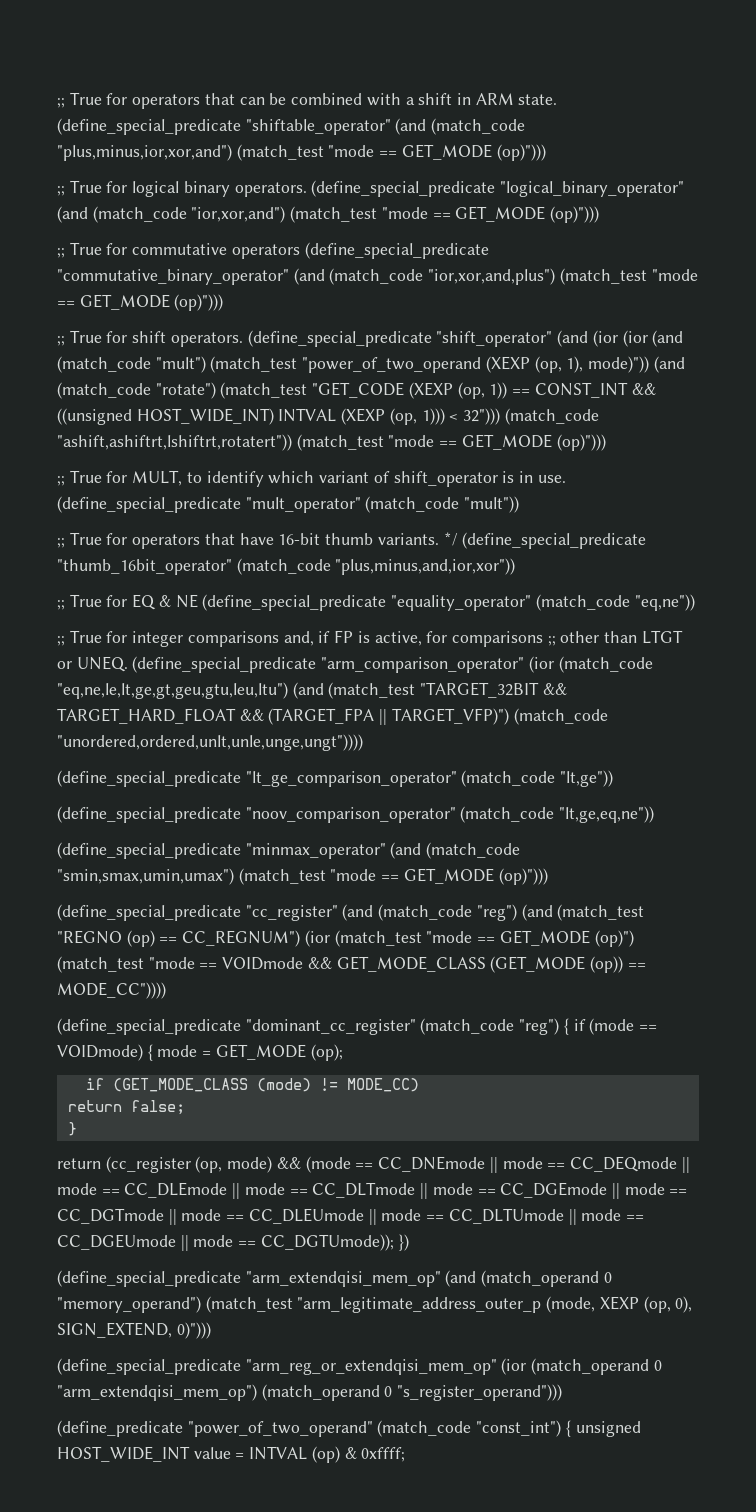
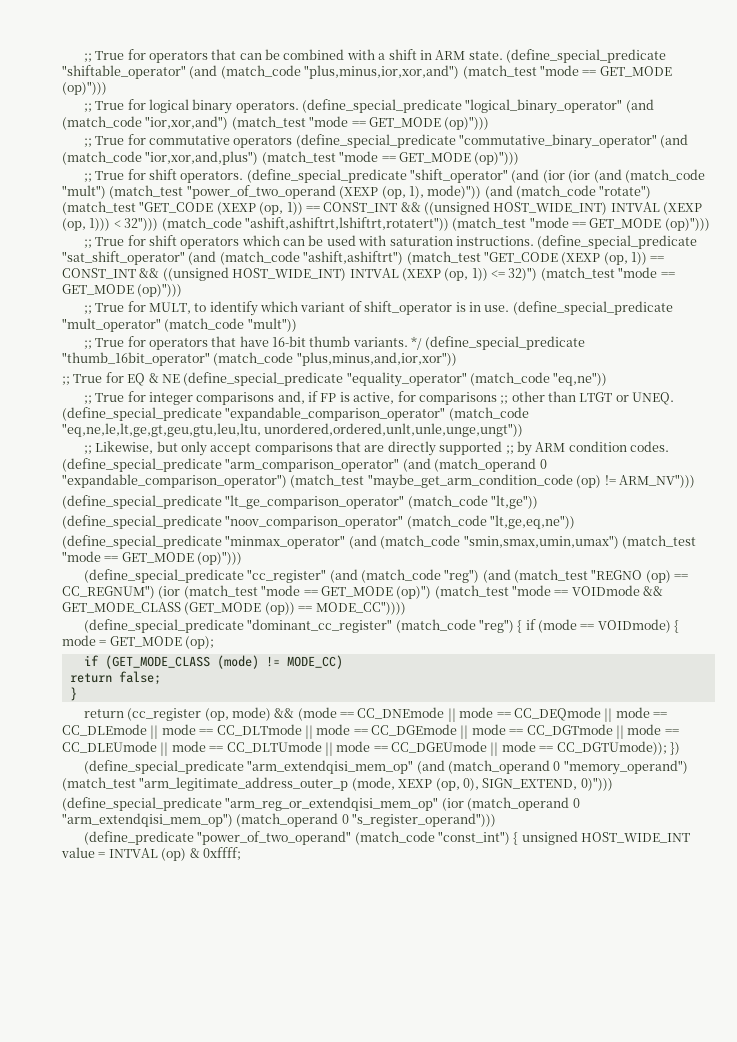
(606, 442) none -> [83,235,698,249] [62,251,665,265] [62,267,675,281] [62,283,183,297] // ;; True for shift operators which can be used with saturation instructions. (define_special_predicate "sat_shift_operator" (and (match_code "ashift,ashiftrt") (match_test "GET_CODE (XEXP (op, 1)) == CONST_INT && ((unsigned HOST_WIDE_INT) INTVAL (XEXP (op, 1)) <= 32)") (match_test "mode == GET_MODE (op)")))
[321,656,653,673] [57,682,567,699] [57,708,608,725] [57,734,363,751] "arm_comparison_operator" (ior (match_code "eq,ne,le,lt,ge,gt,geu,gtu,leu,ltu") (and (match_test "TARGET_32BIT && TARGET_HARD_FLOAT && (TARGET_FPA || TARGET_VFP)") (match_code "unordered,ordered,unlt,unle,unge,ungt")))) -> [225,407,529,421] [62,423,524,437] [83,441,670,456] [62,458,547,472] [62,474,695,489] "expandable_comparison_operator" (match_code "eq,ne,le,lt,ge,gt,geu,gtu,leu,ltu, unordered,ordered,unlt,unle,unge,ungt")) // ;; Likewise, but only accept comparisons that are directly supported ;; by ARM condition codes. (define_special_predicate "arm_comparison_operator" (and (match_operand 0 "expandable_comparison_operator") (match_test "maybe_get_arm_condition_code (op) != ARM_NV")))

